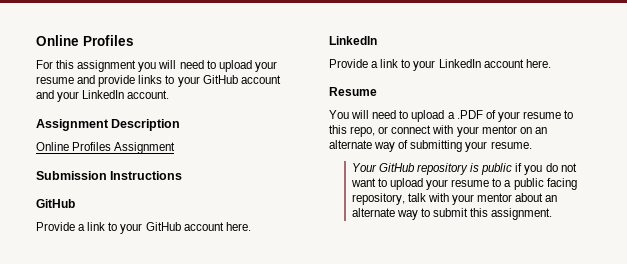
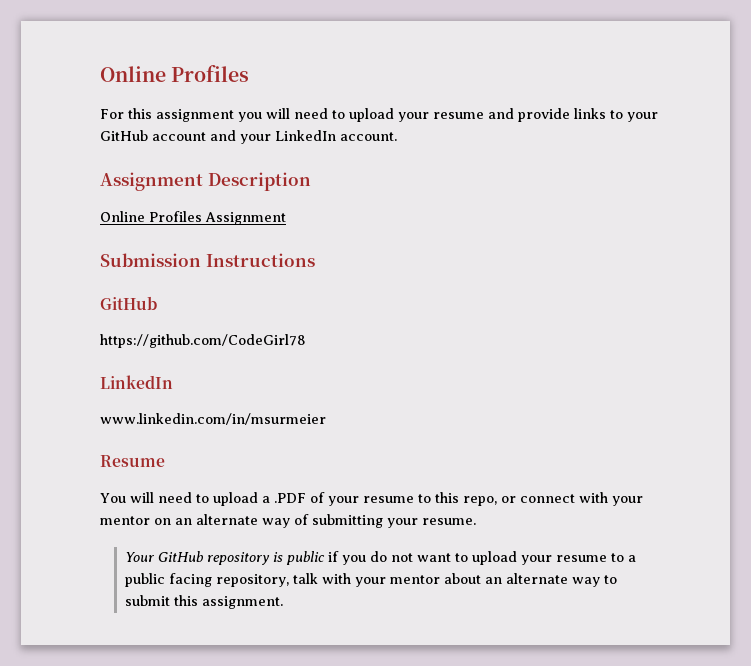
[36,222,251,234] [329,36,377,45] [329,59,551,71] Provide a link to your GitHub account here. // LinkedIn // Provide a link to your LinkedIn account here. -> [100,334,306,348] [100,375,173,389] [100,413,326,425] https://github.com/CodeGirl78 // LinkedIn // www.linkedin.com/in/msurmeier

